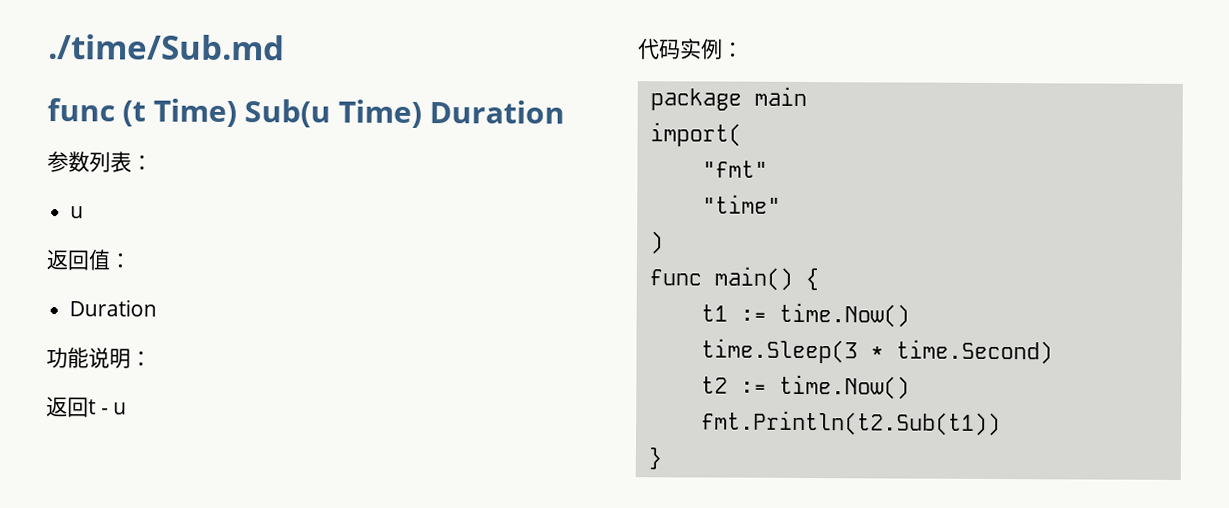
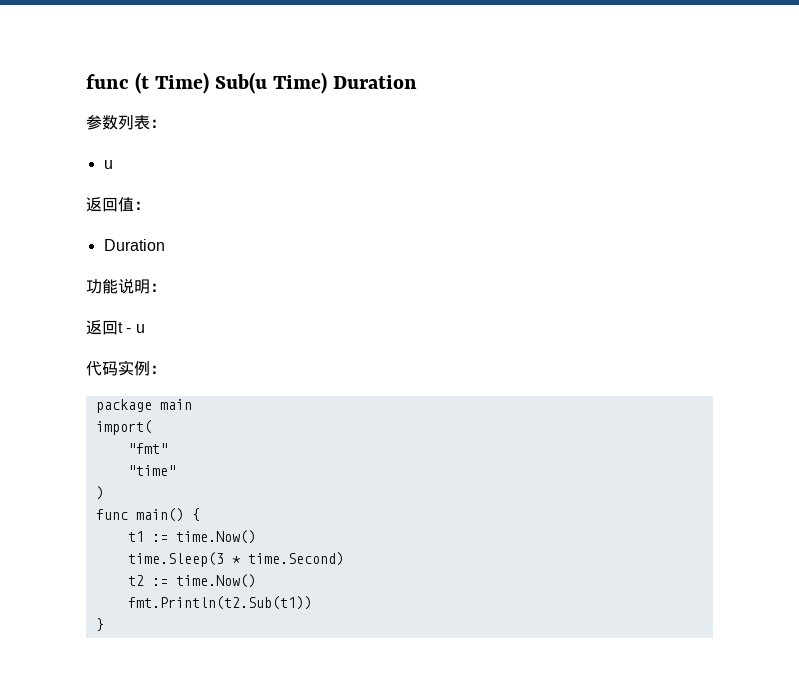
[48,34,285,61] ./time/Sub.md // -> (86, 81) none

